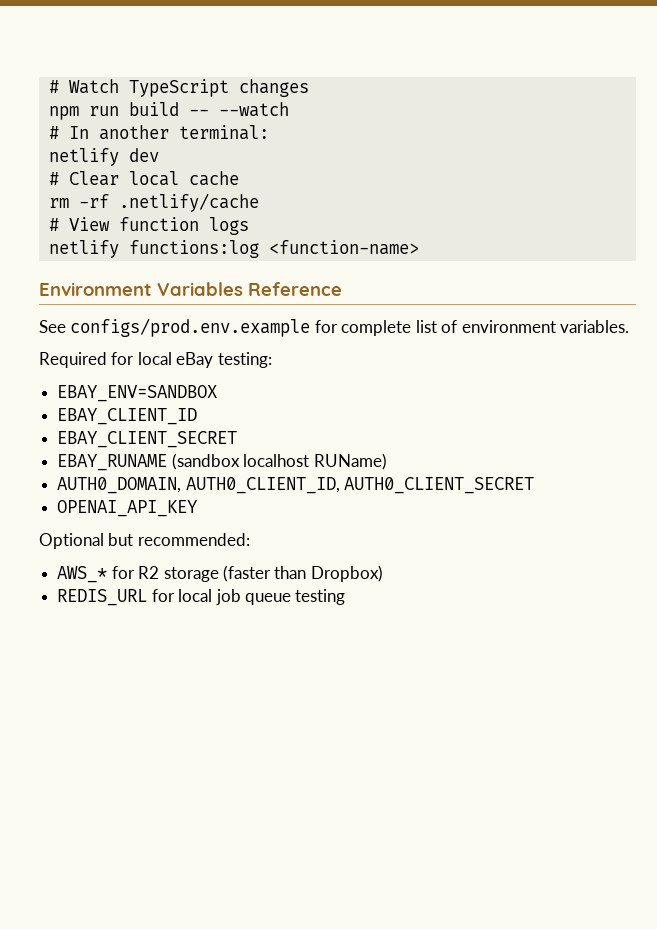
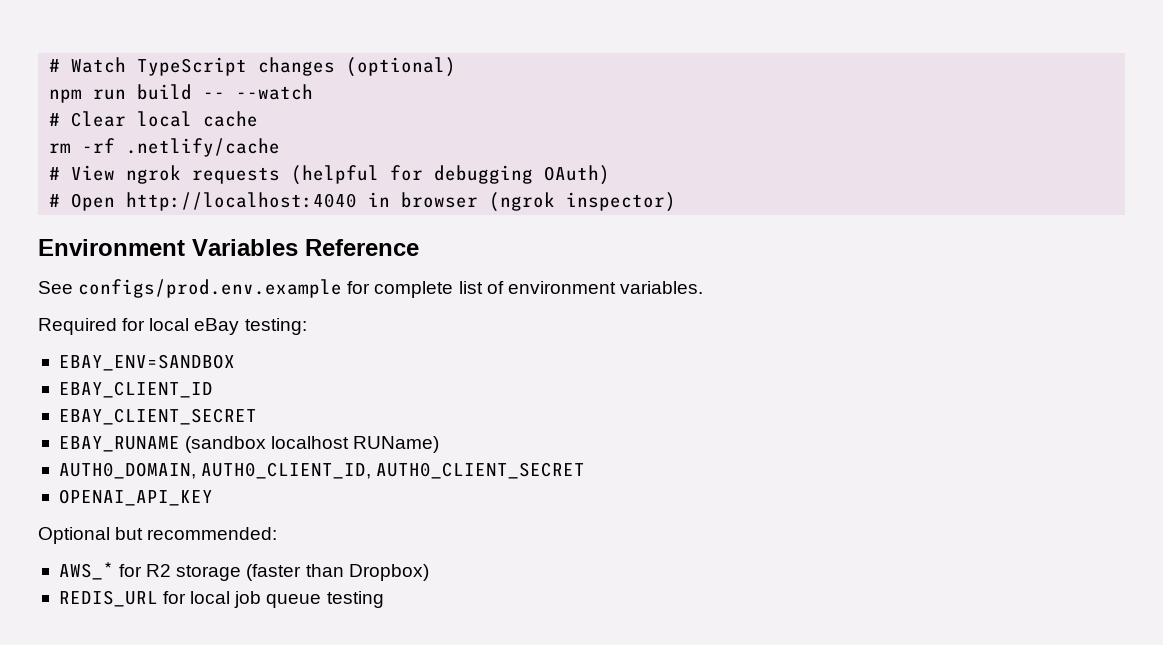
(309, 88) none -> [346,57,457,77] (optional)
[48,125,269,140] [48,148,159,166] // # In another terminal: // netlify dev -> (314, 92) none
[118,217,249,235] [48,240,419,258] function logs // netlify functions:log <function-name> -> [126,165,611,185] [49,192,677,212] ngrok requests (helpful for debugging OAuth) // # Open http://localhost:4040 in browser (ngrok inspector)

